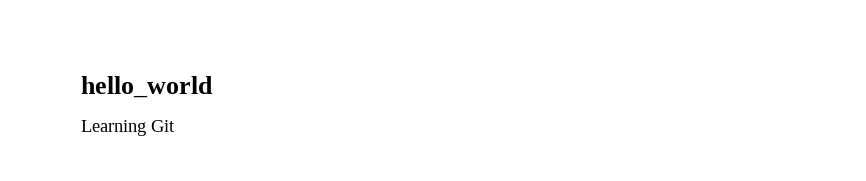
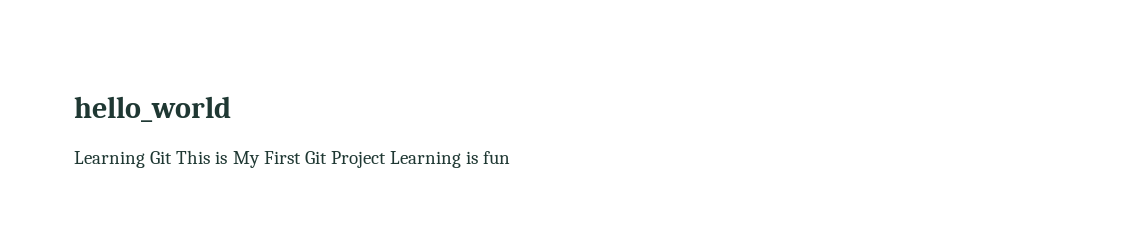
(175, 126) none -> [176,150,511,168] This is My First Git Project Learning is fun

